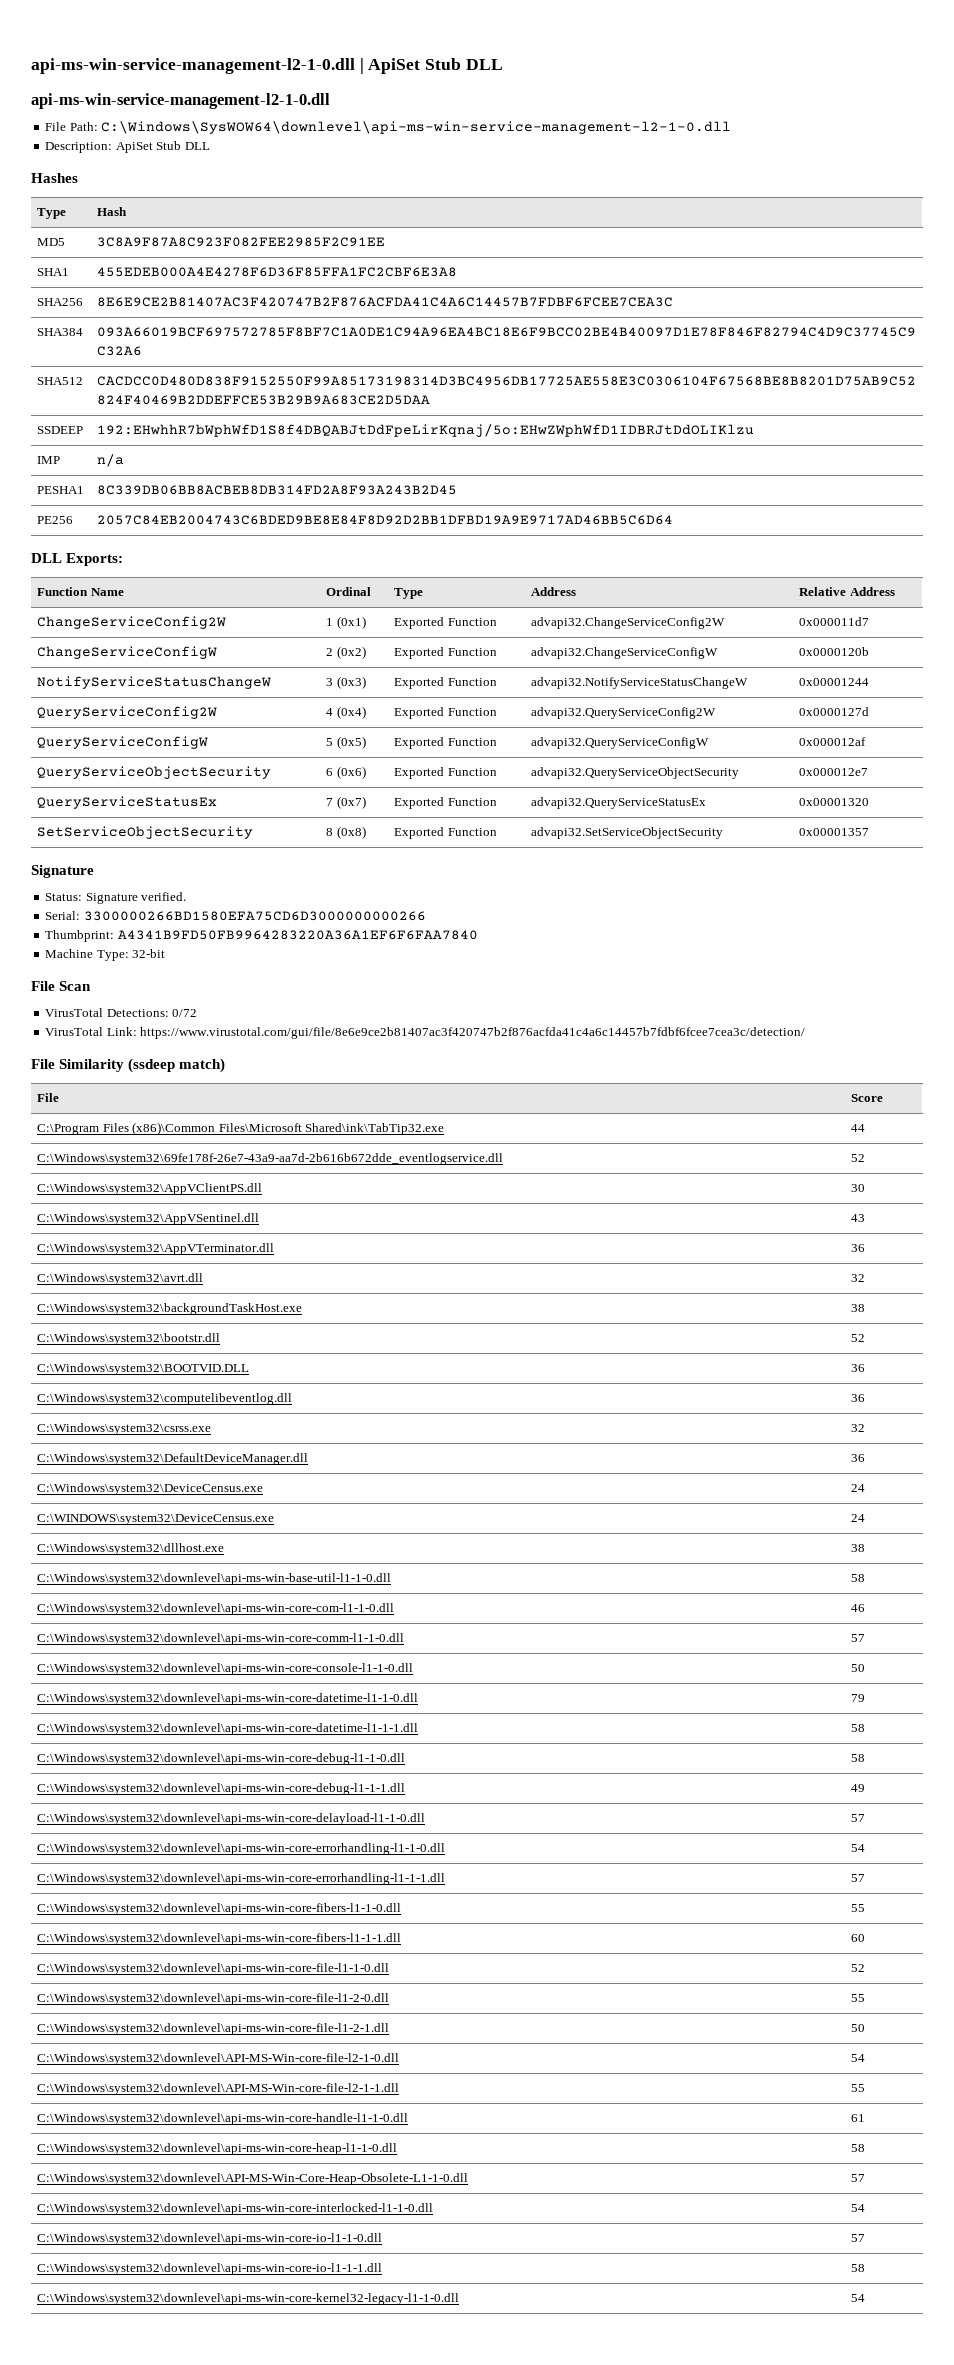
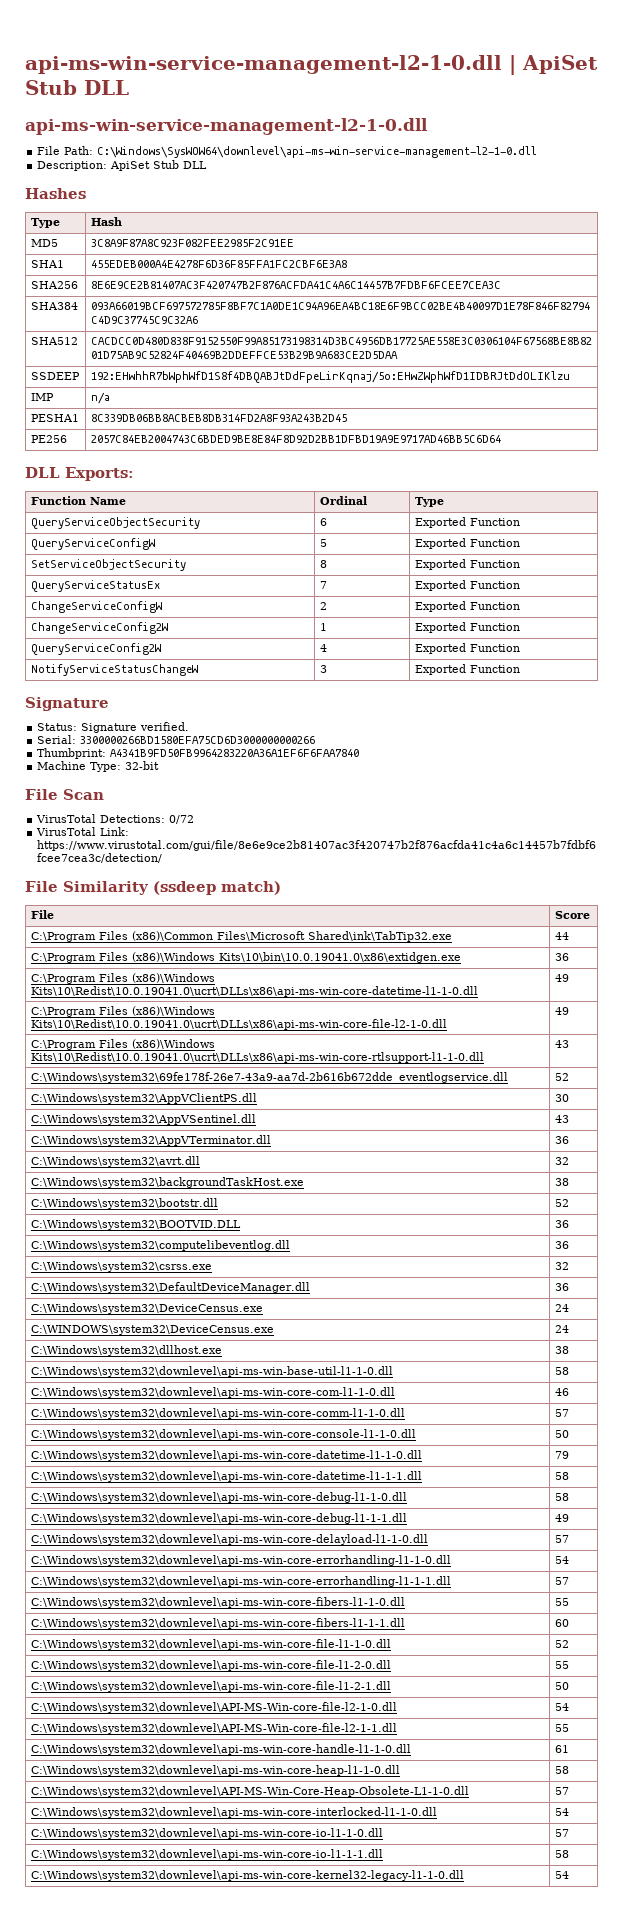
[531,587,577,596] [799,587,895,596] | Address | Relative Address -> [30,517,200,529] [319,518,327,526] [414,517,520,528] [30,538,155,550] [319,539,327,547] [414,538,520,549] [30,559,186,571] [319,560,327,568] [414,559,520,570] [30,580,160,592] [319,581,327,589] [414,580,520,591] [30,601,162,613] [319,602,327,610] [414,601,520,612] // QueryServiceObjectSecurity | 6 | Exported Function // QueryServiceConfigW | 5 | Exported Function // SetServiceObjectSecurity | 8 | Exported Function // QueryServiceStatusEx | 7 | Exported Function // ChangeServiceConfigW | 2 | Exported Function
[336,616,366,629] [394,617,497,629] [531,617,726,629] [799,617,870,626] [37,646,218,659] [326,646,366,659] [394,647,497,659] [531,647,719,659] [799,647,870,656] (0x1) | Exported Function | advapi32.ChangeServiceConfig2W | 0x000011d7 // ChangeServiceConfigW | 2 (0x2) | Exported Function | advapi32.ChangeServiceConfigW | 0x0000120b -> [414,622,520,633] [30,643,161,655] [319,644,327,652] [414,643,520,654] | Exported Function // QueryServiceConfig2W | 4 | Exported Function
[336,676,366,689] [394,677,497,689] [531,677,749,689] [799,678,870,686] [37,706,218,719] [326,706,366,719] [394,707,497,719] [531,707,717,719] [799,707,870,716] [37,736,209,749] [326,736,366,749] [394,737,497,749] [531,737,710,749] [799,737,867,746] [37,766,272,779] [326,766,366,779] [394,767,497,779] [531,767,740,779] [799,768,869,776] [37,796,218,809] [326,796,366,809] [394,797,497,809] [531,797,707,809] [799,798,870,806] [37,826,254,839] [326,826,366,839] [394,827,497,839] [531,827,724,839] [799,828,870,836] (0x3) | Exported Function | advapi32.NotifyServiceStatusChangeW | 0x00001244 // QueryServiceConfig2W | 4 (0x4) | Exported Function | advapi32.QueryServiceConfig2W | 0x0000127d // QueryServiceConfigW | 5 (0x5) | Exported Function | advapi32.QueryServiceConfigW | 0x000012af // QueryServiceObjectSecurity | 6 (0x6) | Exported Function | advapi32.QueryServiceObjectSecurity | 0x000012e7 // QueryServiceStatusEx | 7 (0x7) | Exported Function | advapi32.QueryServiceStatusEx | 0x00001320 // SetServiceObjectSecurity | 8 (0x8) | Exported Function | advapi32.SetServiceObjectSecurity | 0x00001357 -> [414,664,520,675] | Exported Function
(866, 1128) none -> [30,952,461,963] [554,953,569,961] [30,973,215,984] [30,986,478,997] [554,974,569,982] [30,1006,215,1017] [30,1019,447,1030] [554,1007,569,1015] [30,1039,215,1050] [30,1052,484,1063] [554,1040,569,1048] // C:\Program Files (x86)\Windows Kits\10\bin\10.0.19041.0\x86\extidgen.exe | 36 // C:\Program Files (x86)\Windows Kits\10\Redist\10.0.19041.0\ucrt\DLLs\x86\api-ms-win-core-datetime-l1-1-0.dll | 49 // C:\Program Files (x86)\Windows Kits\10\Redist\10.0.19041.0\ucrt\DLLs\x86\api-ms-win-core-file-l2-1-0.dll | 49 // C:\Program Files (x86)\Windows Kits\10\Redist\10.0.19041.0\ucrt\DLLs\x86\api-ms-win-core-rtlsupport-l1-1-0.dll | 43

